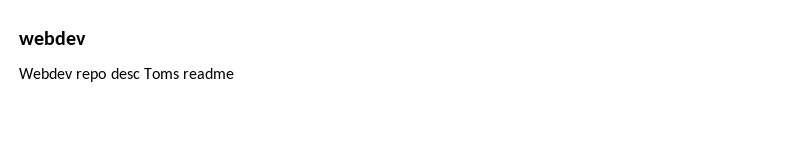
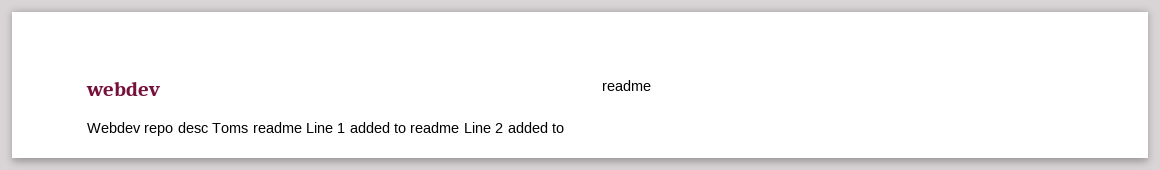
(235, 73) none -> [305,122,564,133] [602,80,651,91] Line 1 added to readme Line 2 added to readme

